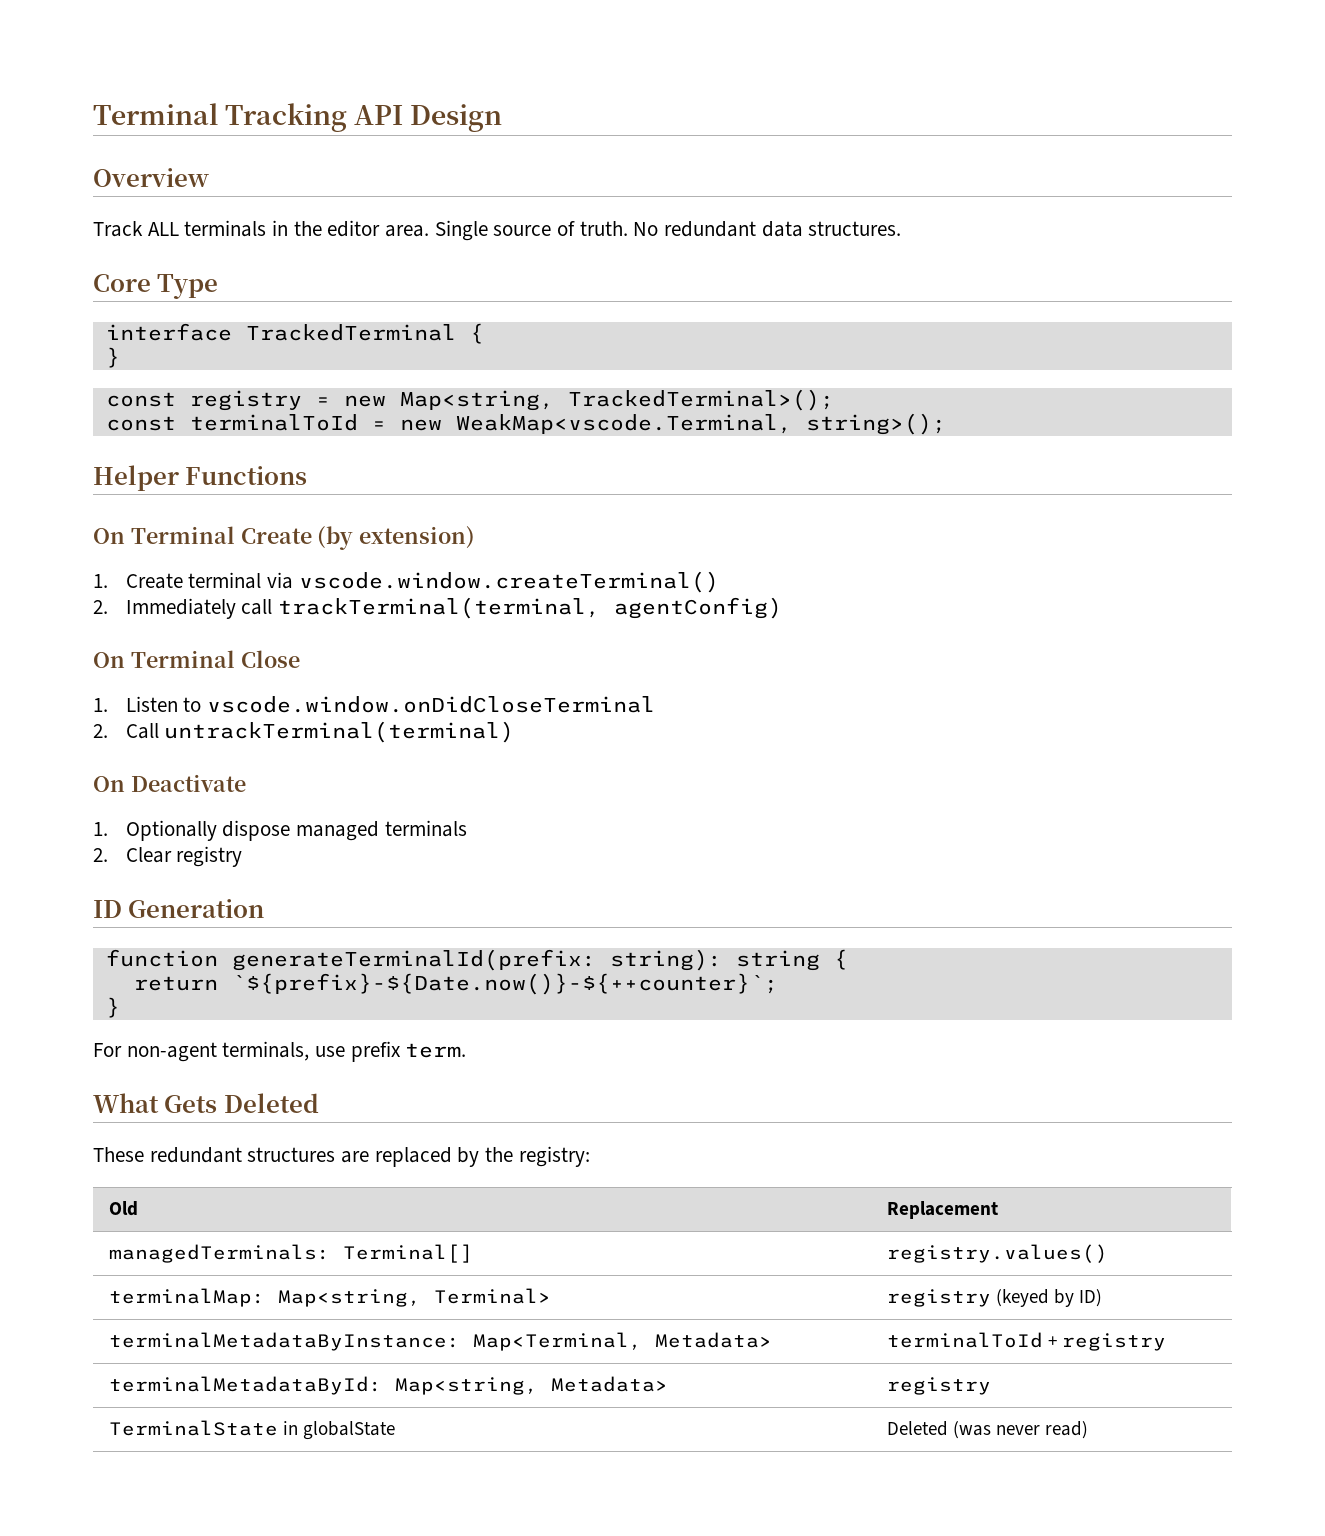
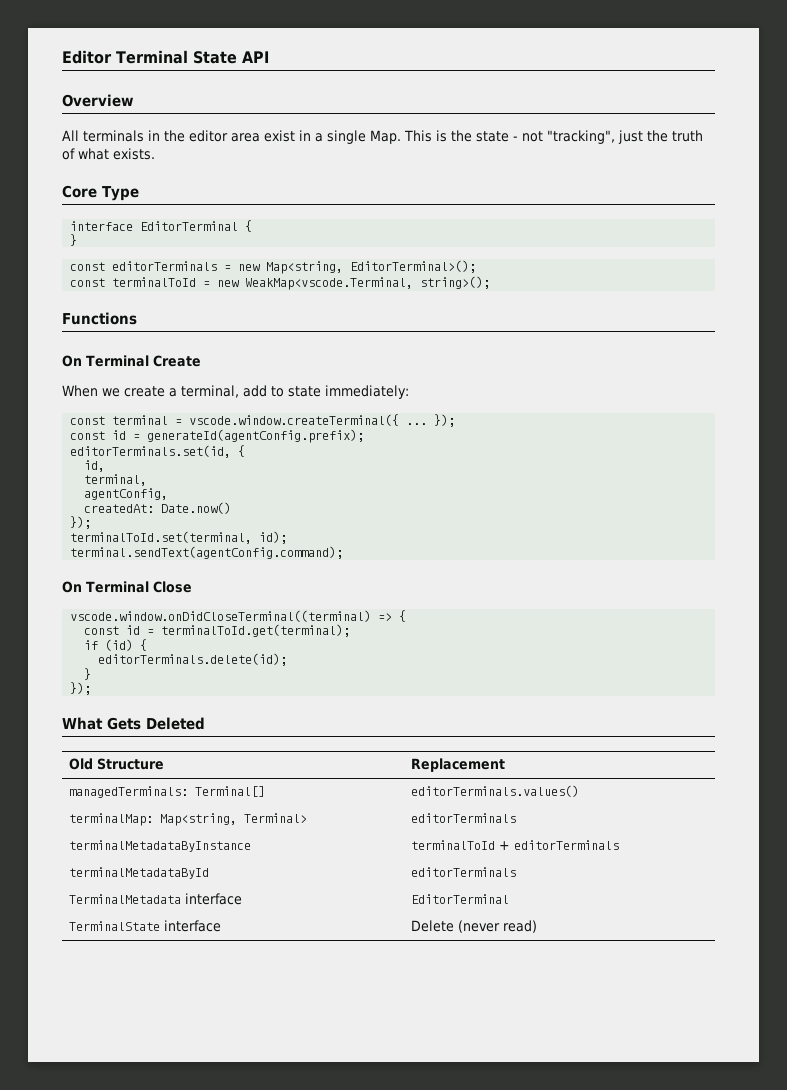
[93,103,348,132] Terminal Tracking -> [62,50,237,64] Editor Terminal State
[410,104,503,132] Design -> (269, 57) none
[93,221,179,237] Track ALL -> [62,130,79,141] All
[385,220,902,241] area. Single source of truth. No redundant data structures. -> [231,130,703,144] [62,148,155,160] area exist in a single Map. This is the state - not "tracking", just the truth of what exists.
[245,324,456,341] TrackedTerminal -> [140,221,239,231] EditorTerminal
[189,390,302,411] registry -> [112,261,218,271] editorTerminals
[567,389,834,411] TrackedTerminal>(); -> [350,260,477,273] EditorTerminal>();
[93,465,179,491] Helper -> (491, 282) none
[317,526,476,550] [93,571,719,593] [93,597,783,619] [93,650,300,668] [93,696,656,713] [93,721,515,743] [93,774,246,792] [93,820,467,841] [93,846,243,867] [93,899,265,918] [105,949,848,971] [133,973,778,995] [105,997,120,1018] [93,1041,467,1062] [93,1093,319,1113] [93,1146,590,1167] (by extension) // 1. Create terminal via vscode.window.createTerminal() // 2. Immediately call trackTerminal(terminal, agentConfig) // On Terminal Close // 1. Listen to vscode.window.onDidCloseTerminal // 2. Call untrackTerminal(terminal) // On Deactivate // 1. Optionally dispose managed terminals // 2. Clear registry // ID Generation // function generateTerminalId(prefix: string): string { // return `${prefix}-${Date.now()}-${++counter}`; // } // For non-agent terminals, use prefix term. // What Gets Deleted // These redundant structures are replaced by the registry: -> [62,385,409,399] [70,414,456,427] [70,429,365,443] [70,445,246,458] [84,460,106,472] [84,474,148,486] [84,488,169,500] [84,502,232,514] [70,516,92,529] [70,531,288,544] [70,546,344,559] [62,581,192,593] [70,610,407,622] [84,624,351,637] [84,639,148,651] [98,653,288,666] [84,668,92,680] [70,682,92,695] [62,717,205,730] // When we create a terminal, add to state immediately: // const terminal = vscode.window.createTerminal({ ... }); // const id = generateId(agentConfig.prefix); // editorTerminals.set(id, { // id, // terminal, // agentConfig, // createdAt: Date.now() // }); // terminalToId.set(terminal, id); // terminal.sendText(agentConfig.command); // On Terminal Close // vscode.window.onDidCloseTerminal((terminal) => { // const id = terminalToId.get(terminal); // if (id) { // editorTerminals.delete(id); // } // }); // What Gets Deleted
(138, 1208) none -> [97,758,165,770] Structure
[886,1244,1108,1263] registry.values() -> [411,785,580,797] editorTerminals.values()
[886,1289,1103,1307] [108,1332,772,1351] [886,1332,1166,1351] [108,1376,668,1395] [886,1377,991,1395] [108,1420,395,1440] [886,1421,1040,1439] registry (keyed by ID) // terminalMetadataByInstance: Map<Terminal, Metadata> | terminalToId + registry // terminalMetadataById: Map<string, Metadata> | registry // TerminalState in globalState | Deleted (was never -> [411,813,517,823] [69,840,252,852] [411,840,620,850] [69,867,210,879] [411,867,517,877] [69,893,243,905] [411,894,510,904] [69,920,222,932] [411,920,501,933] editorTerminals // terminalMetadataByInstance | terminalToId + editorTerminals // terminalMetadataById | editorTerminals // TerminalMetadata interface | EditorTerminal // TerminalState interface | Delete (never

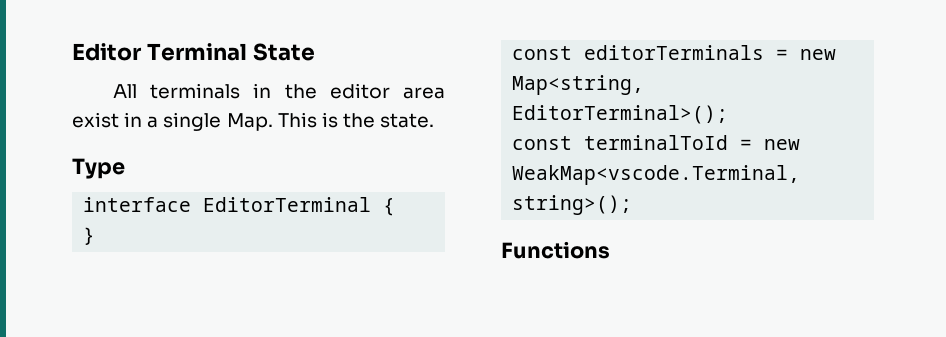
[241,51,269,63] [62,94,133,107] API // Overview -> (315, 52) none
[476,130,703,144] [62,148,155,160] [62,185,97,198] state - not "tracking", just the truth of what exists. // Core -> [380,113,435,128] state. //
[62,355,201,367] [62,385,409,399] [70,414,456,427] [70,429,365,443] [70,445,246,458] [84,460,106,472] [84,474,148,486] [84,488,169,500] [84,502,232,514] [70,516,92,529] [70,531,288,544] [70,546,344,559] [62,581,192,593] [70,610,407,622] [84,624,351,637] [84,639,148,651] [98,653,288,666] [84,668,92,680] [70,682,92,695] [62,717,205,730] [69,758,165,770] [411,758,506,772] [69,786,266,798] [411,785,580,797] [69,813,308,826] [411,813,517,823] [69,840,252,852] [411,840,620,850] [69,867,210,879] [411,867,517,877] [69,893,243,905] [411,894,510,904] [69,920,222,932] [411,920,538,933] // On Terminal Create // When we create a terminal, add to state immediately: // const terminal = vscode.window.createTerminal({ ... }); // const id = generateId(agentConfig.prefix); // editorTerminals.set(id, { // id, // terminal, // agentConfig, // createdAt: Date.now() // }); // terminalToId.set(terminal, id); // terminal.sendText(agentConfig.command); // On Terminal Close // vscode.window.onDidCloseTerminal((terminal) => { // const id = terminalToId.get(terminal); // if (id) { // editorTerminals.delete(id); // } // }); // What Gets Deleted // Old Structure | Replacement // managedTerminals: Terminal[] | editorTerminals.values() // terminalMap: Map<string, Terminal> | editorTerminals // terminalMetadataByInstance | terminalToId + editorTerminals // terminalMetadataById | editorTerminals // TerminalMetadata interface | EditorTerminal // TerminalState interface | Delete (never read) -> (610, 250) none

